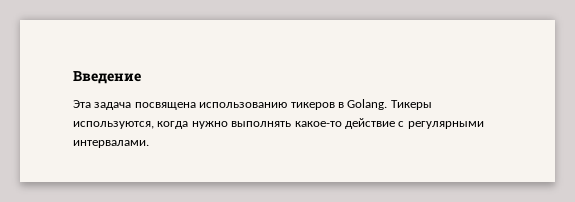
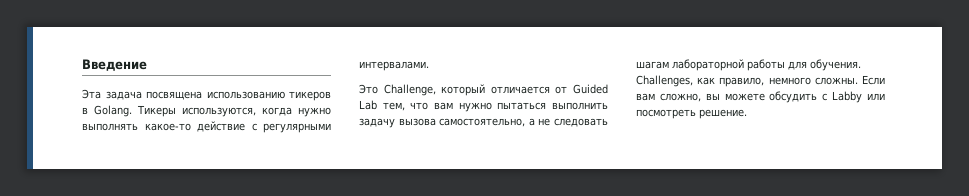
(149, 144) none -> [359,84,608,96] [359,100,608,112] [359,118,608,128] [636,59,861,71] [636,75,885,87] [636,91,885,103] [636,109,747,119] // Это Challenge, который отличается от Guided Lab тем, что вам нужно пытаться выполнить задачу вызова самостоятельно, а не следовать шагам лабораторной работы для обучения. Challenges, как правило, немного сложны. Если вам сложно, вы можете обсудить с Labby или посмотреть решение.

